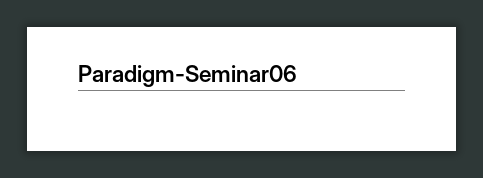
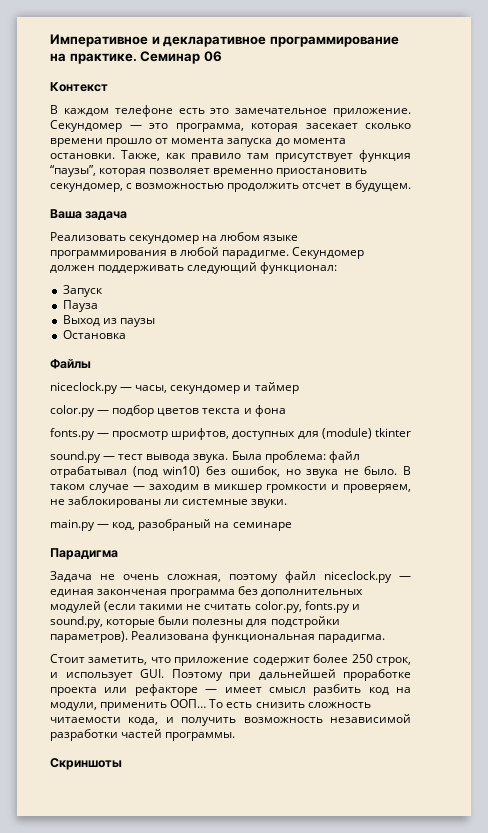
[78,65,297,87] Paradigm-Seminar06 -> [50,34,399,47] [50,51,222,64] [50,82,108,92] [50,105,411,117] [50,120,411,132] [50,138,346,147] [50,150,411,162] [50,165,368,177] [50,180,411,192] [50,209,128,220] [50,232,299,244] [50,247,365,259] [50,262,338,274] [62,285,103,297] [62,300,98,312] [62,315,155,327] [62,330,126,339] [50,359,91,369] [50,382,299,394] [50,405,286,417] [50,428,411,440] [50,451,360,463] [50,466,411,478] [50,484,411,493] [50,496,288,508] [50,519,292,531] [50,548,118,560] [50,571,411,583] [50,586,364,598] [50,601,360,613] [50,616,340,628] [50,631,386,643] [50,654,411,666] [50,669,411,681] [50,684,411,696] [50,699,371,711] [50,714,411,726] [50,729,236,741] [50,758,122,770] Императивное и декларативное программирование на практике. Семинар 06 // Контекст // В каждом телефоне есть это замечательное приложение. Секундомер — это программа, которая засекает сколько времени прошло от момента запуска до момента остановки. Также, как правило там присутствует функция “паузы”, которая позволяет временно приостановить секундомер, с возможностью продолжить отсчет в будущем. // Ваша задача // Реализовать секундомер на любом языке программирования в любой парадигме. Секундомер должен поддерживать следующий функционал: // Запуск // Пауза // Выход из паузы // Остановка // Файлы // niceclock.py — часы, секундомер и таймер // color.py — подбор цветов текста и фона // fonts.py — просмотр шрифтов, доступных для (module) tkinter // sound.py — тест вывода звука. Была проблема: файл отрабатывал (под win10) без ошибок, но звука не было. В таком случае — заходим в микшер громкости и проверяем, не заблокированы ли системные звуки. // main.py — код, разобраный на семинаре // Парадигма // Задача не очень сложная, поэтому файл niceclock.py — единая законченая программа без дополнительных модулей (если такими не считать color.py, fonts.py и sound.py, которые были полезны для подстройки параметров). Реализована функциональная парадигма. // Стоит заметить, что приложение содержит более 250 строк, и использует GUI. Поэтому при дальнейшей проработке проекта или рефакторе — имеет смысл разбить код на модули, применить ООП… То есть снизить сложность читаемости кода, и получить возможность независимой разработки частей программы. // Скриншоты

